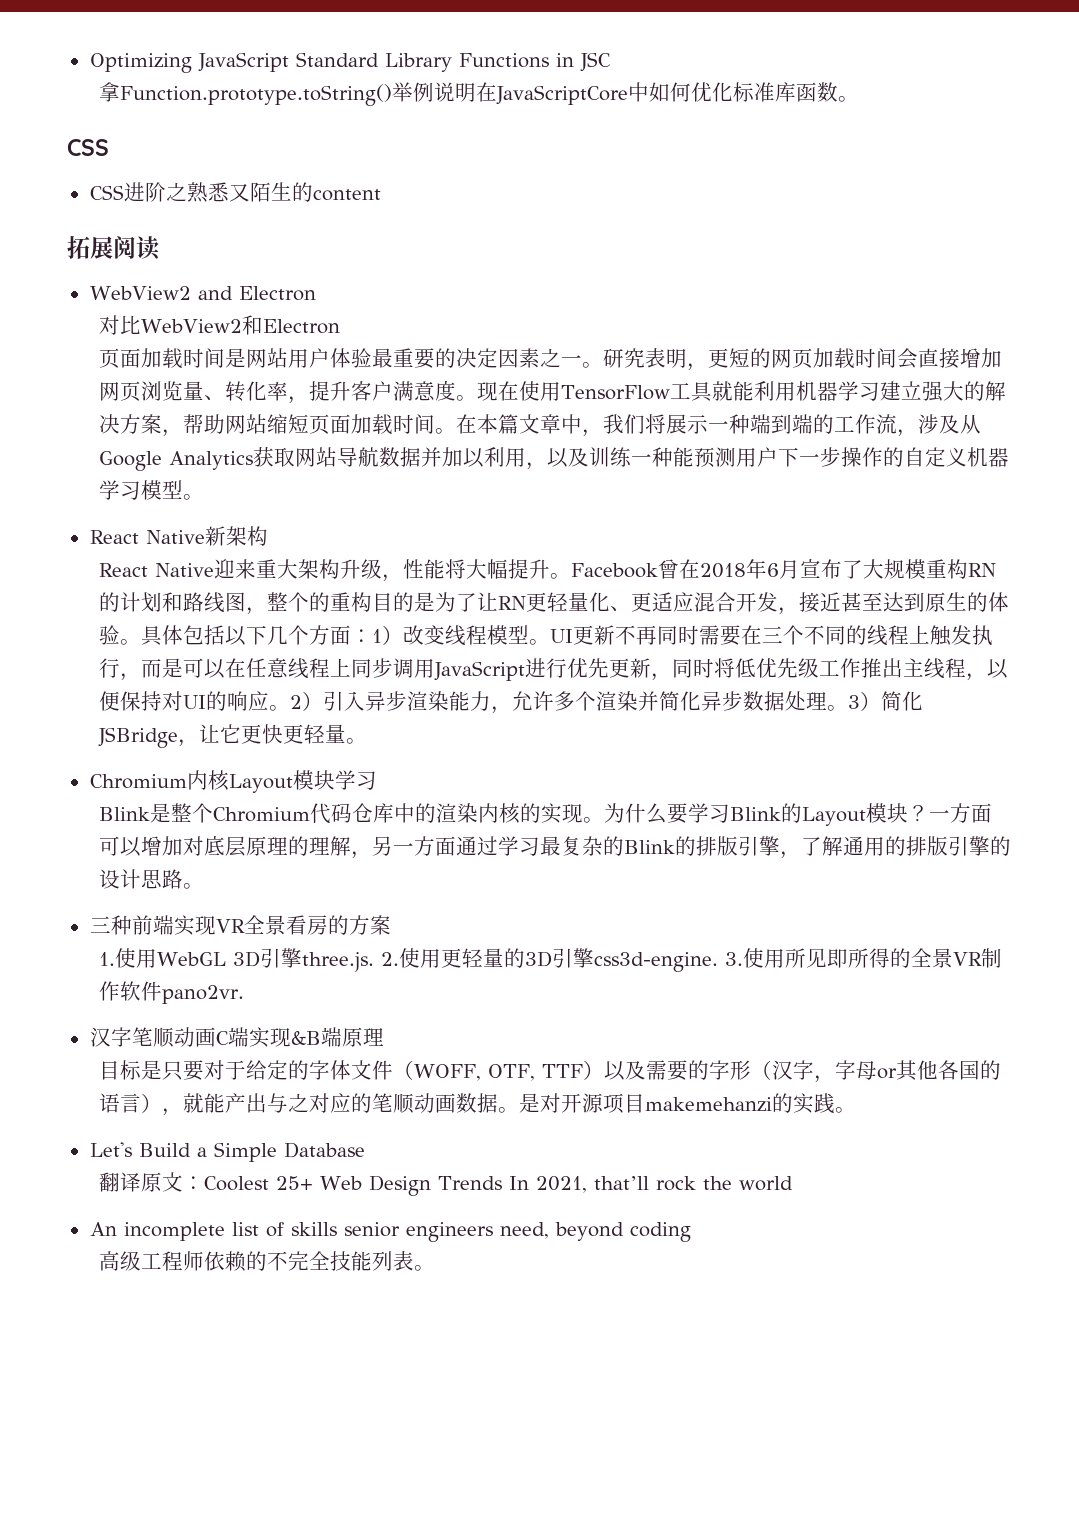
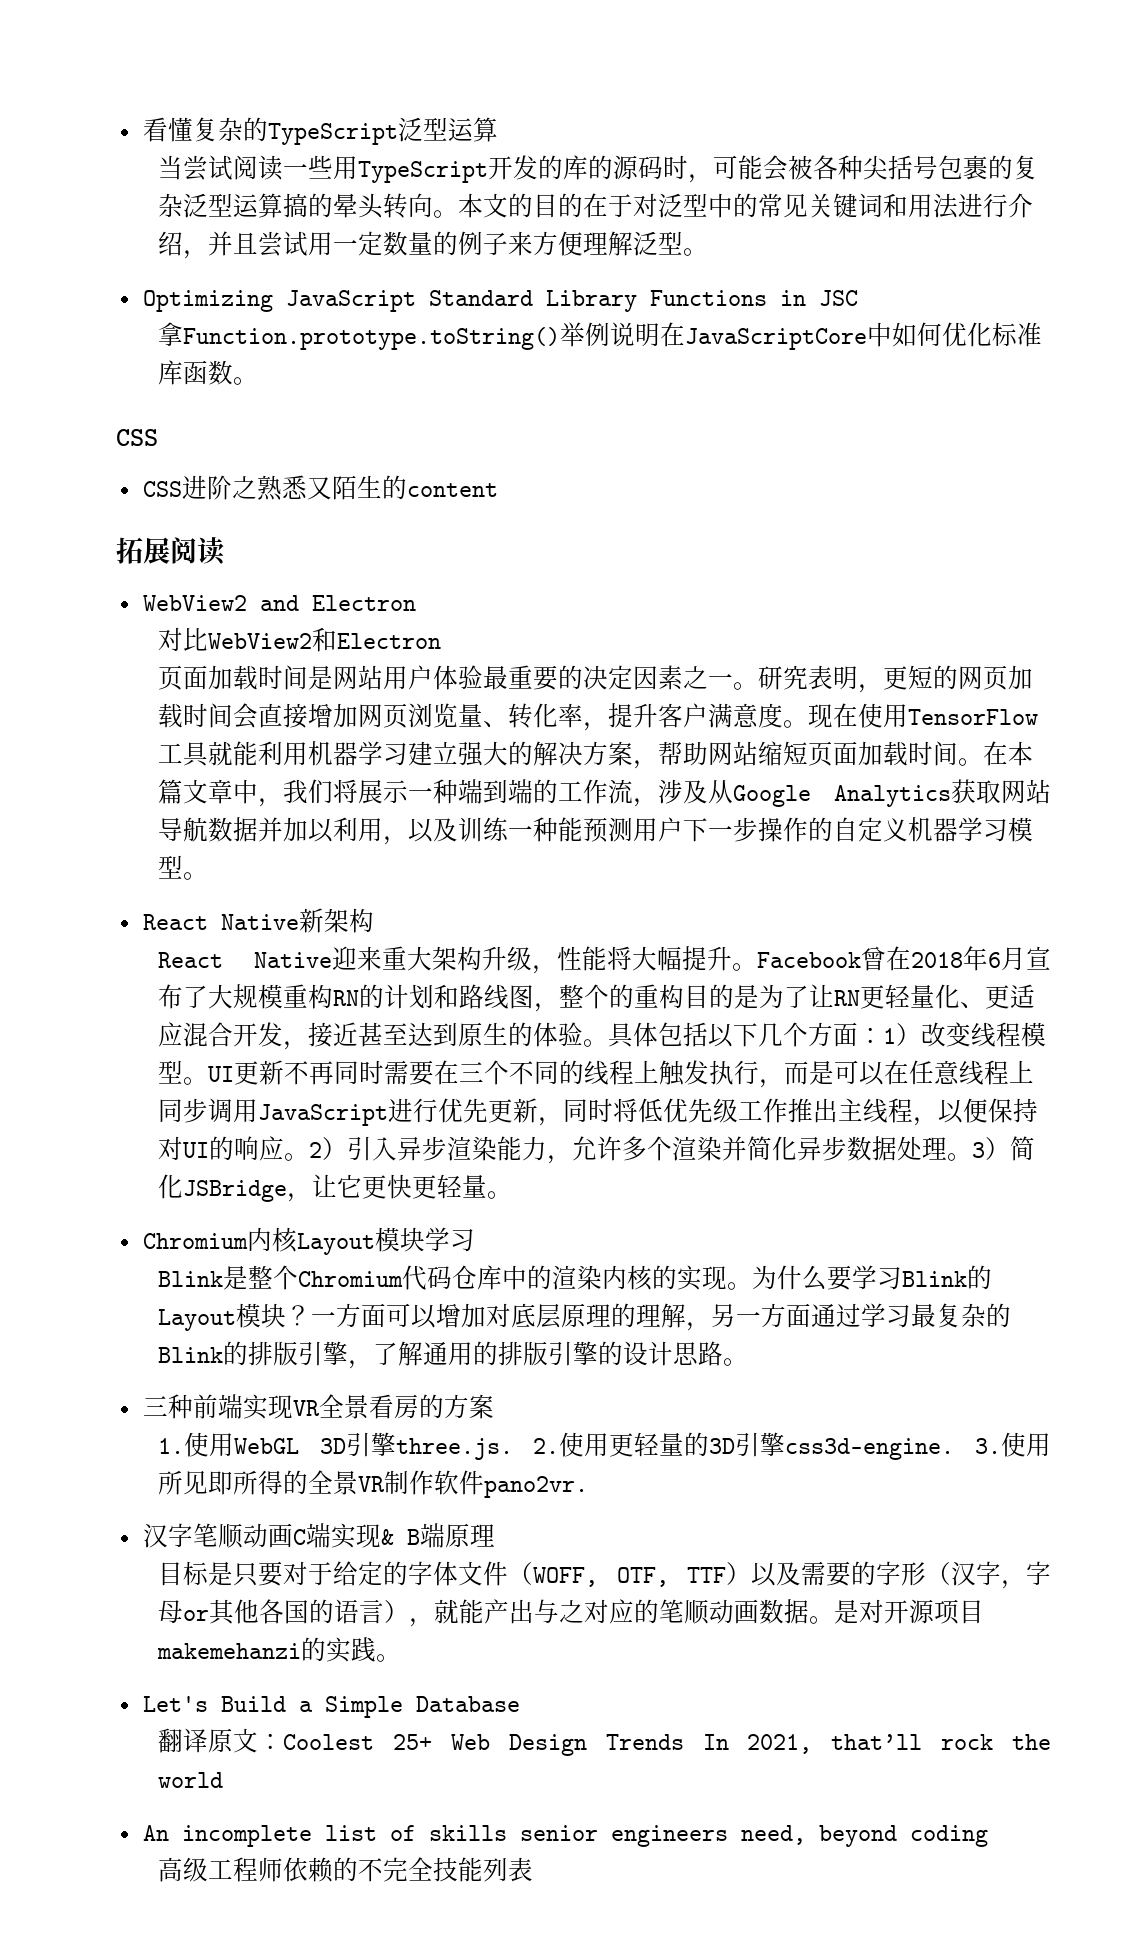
(89, 63) none -> [142,117,498,145] [158,155,1039,183] [158,193,1034,219] [158,231,709,259] 看懂复杂的TypeScript泛型运算 // 当尝试阅读一些用TypeScript开发的库的源码时，可能会被各种尖括号包裹的复杂泛型运算搞的晕头转向。本文的目的在于对泛型中的常见关键词和用法进行介绍，并且尝试用一定数量的例子来方便理解泛型。 //
[290,1030,321,1045] &B -> [380,1529,420,1545] & B
[413,1265,435,1271] 。 -> (534, 1869) none

